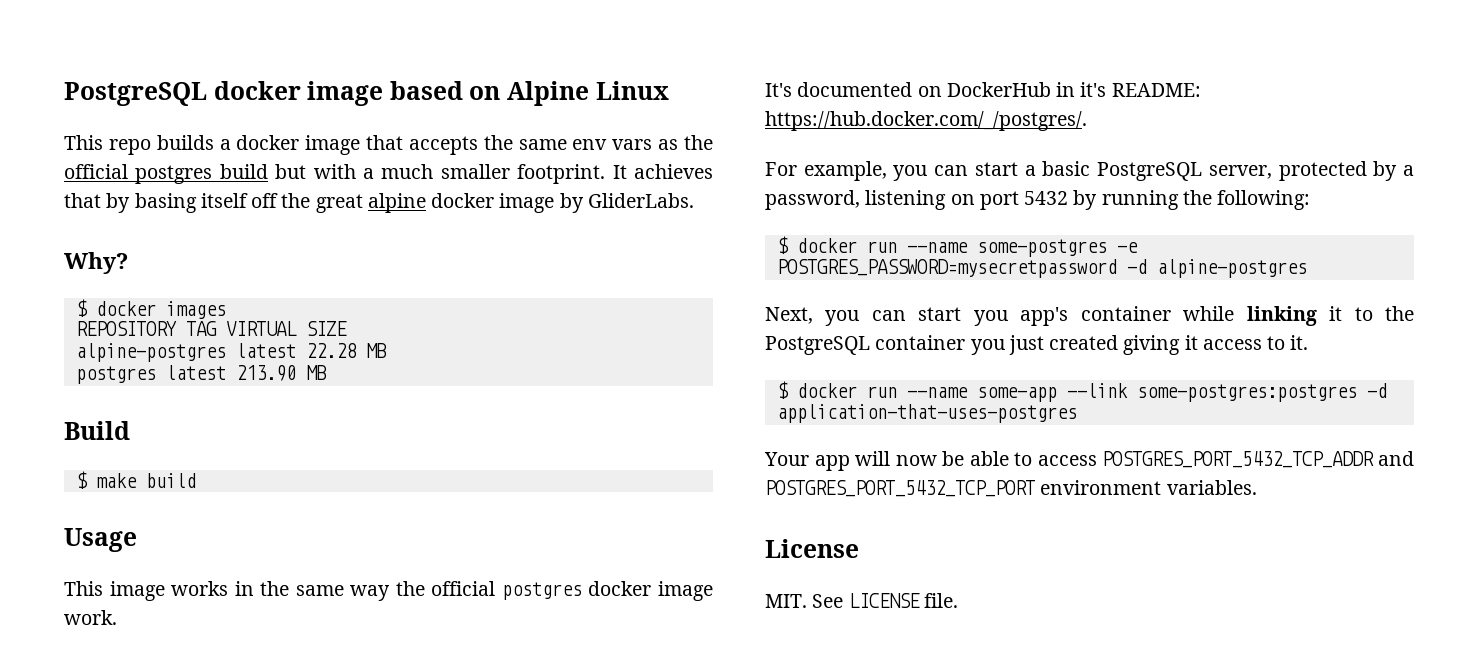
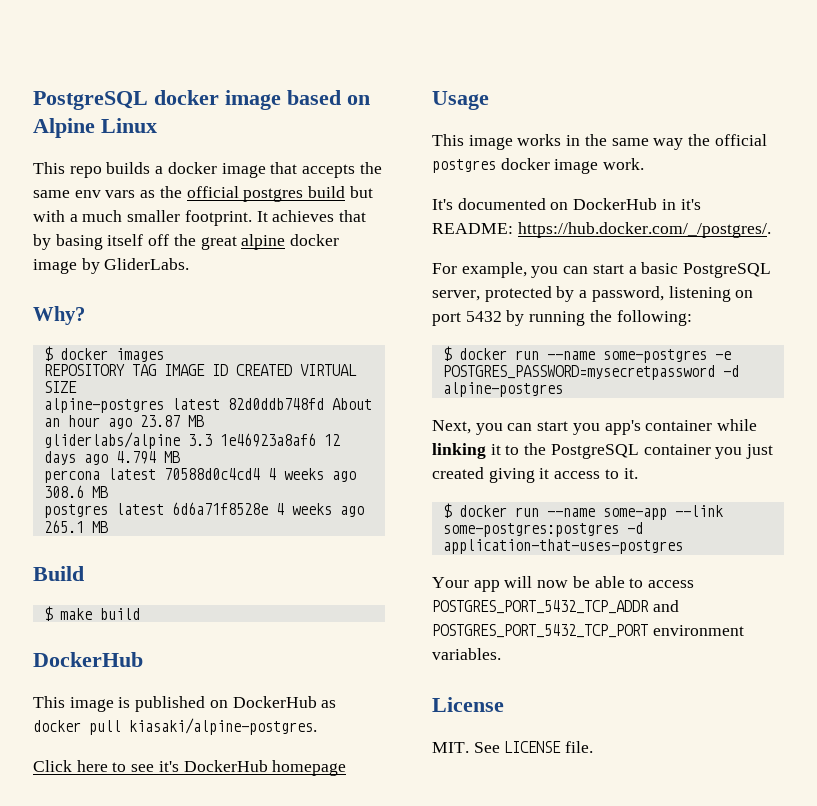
(217, 328) none -> [163,364,292,376] IMAGE ID CREATED
[305,343,387,358] [75,365,296,384] 22.28 MB // postgres latest 213.90 -> [227,398,372,410] [43,415,204,429] [43,432,340,449] [43,451,180,465] [43,468,356,483] [43,485,108,498] [43,502,364,518] [43,520,84,533] 82d0ddb748fd About an hour ago 23.87 MB // gliderlabs/alpine 3.3 1e46923a8af6 12 days ago 4.794 MB // percona latest 70588d0c4cd4 4 weeks ago 308.6 MB // postgres latest 6d6a71f8528e 4 weeks ago 265.1
(196, 480) none -> [33,652,143,667] [33,696,337,712] [33,718,317,735] [33,760,347,776] // DockerHub // This image is published on DockerHub as docker pull kiasaki/alpine-postgres. // Click here to see it's DockerHub homepage

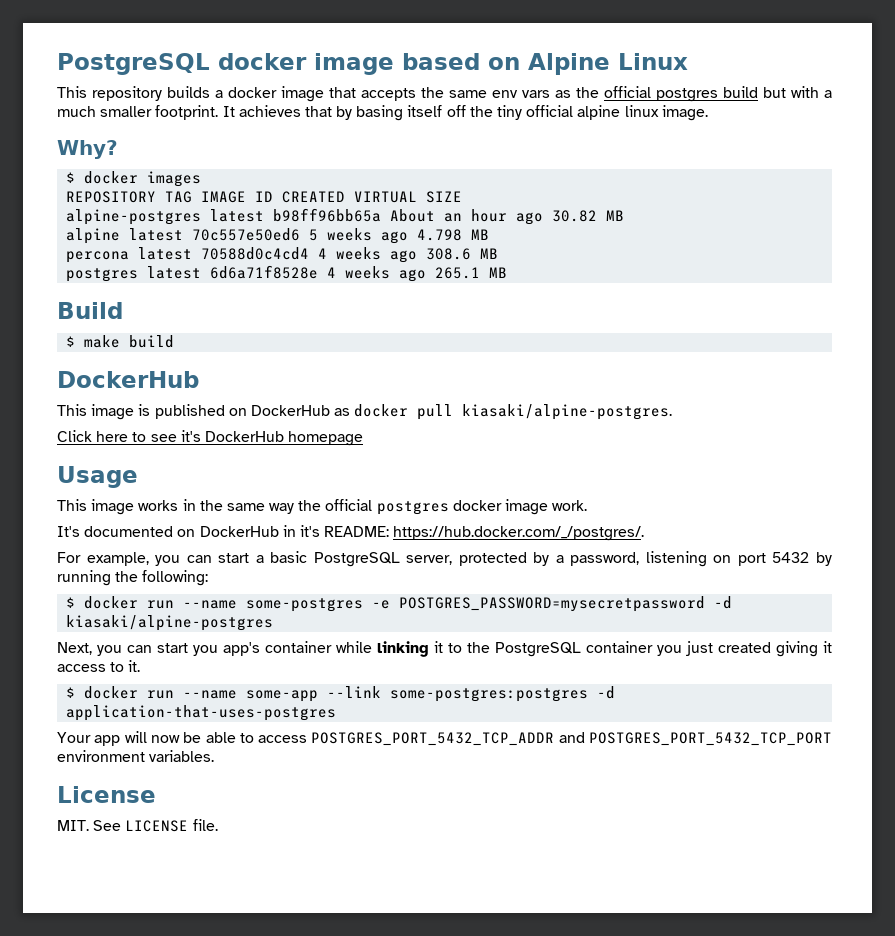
[69,166,102,178] repo -> [92,86,162,101] repository
[200,234,340,250] [33,258,190,274] great alpine docker image by GliderLabs. -> [497,105,708,121] tiny official alpine linux image.
[227,398,324,410] 82d0ddb748fd -> [273,208,382,222] b98ff96bb65a
[139,415,204,427] [43,432,340,449] [43,451,156,465] 23.87 MB // gliderlabs/alpine 3.3 1e46923a8af6 12 days ago 4.794 -> [552,210,625,222] [66,228,463,244] 30.82 MB // alpine latest 70c557e50ed6 5 weeks ago 4.798
[442,382,563,397] alpine-postgres -> [66,615,274,631] kiasaki/alpine-postgres

